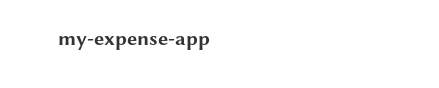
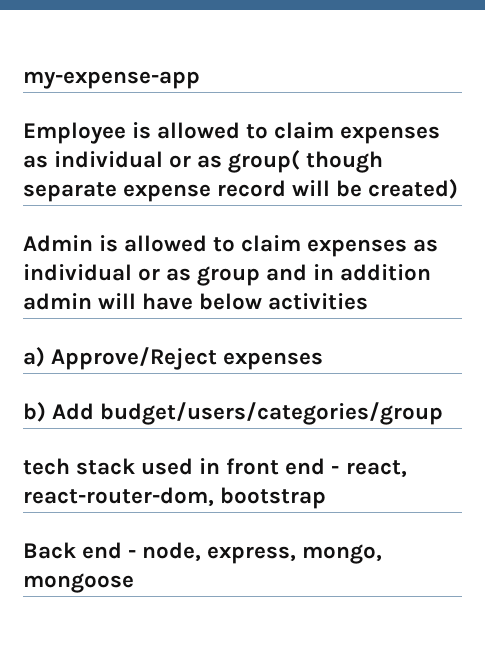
(210, 43) none -> [23,122,441,144] [23,150,384,173] [23,179,459,202] [23,235,439,257] [23,264,432,286] [23,293,369,310] [23,347,324,370] [23,402,444,425] [23,458,407,478] [23,487,327,509] [23,542,383,564] [23,573,134,593] // Employee is allowed to claim expenses as individual or as group( though separate expense record will be created) // Admin is allowed to claim expenses as individual or as group and in addition admin will have below activities // a) Approve/Reject expenses // b) Add budget/users/categories/group // tech stack used in front end - react, react-router-dom, bootstrap // Back end - node, express, mongo, mongoose

